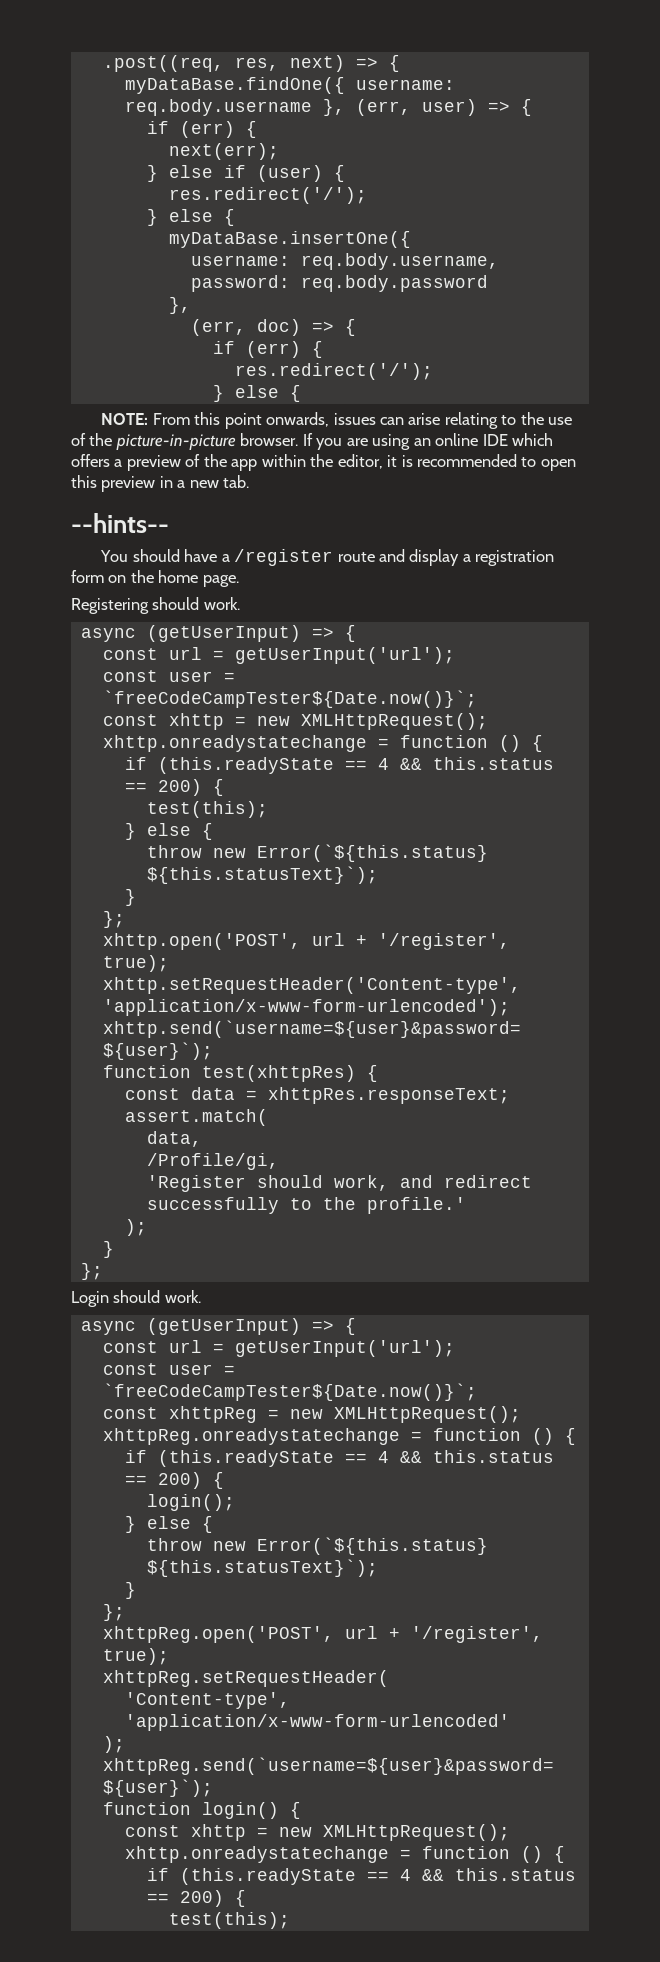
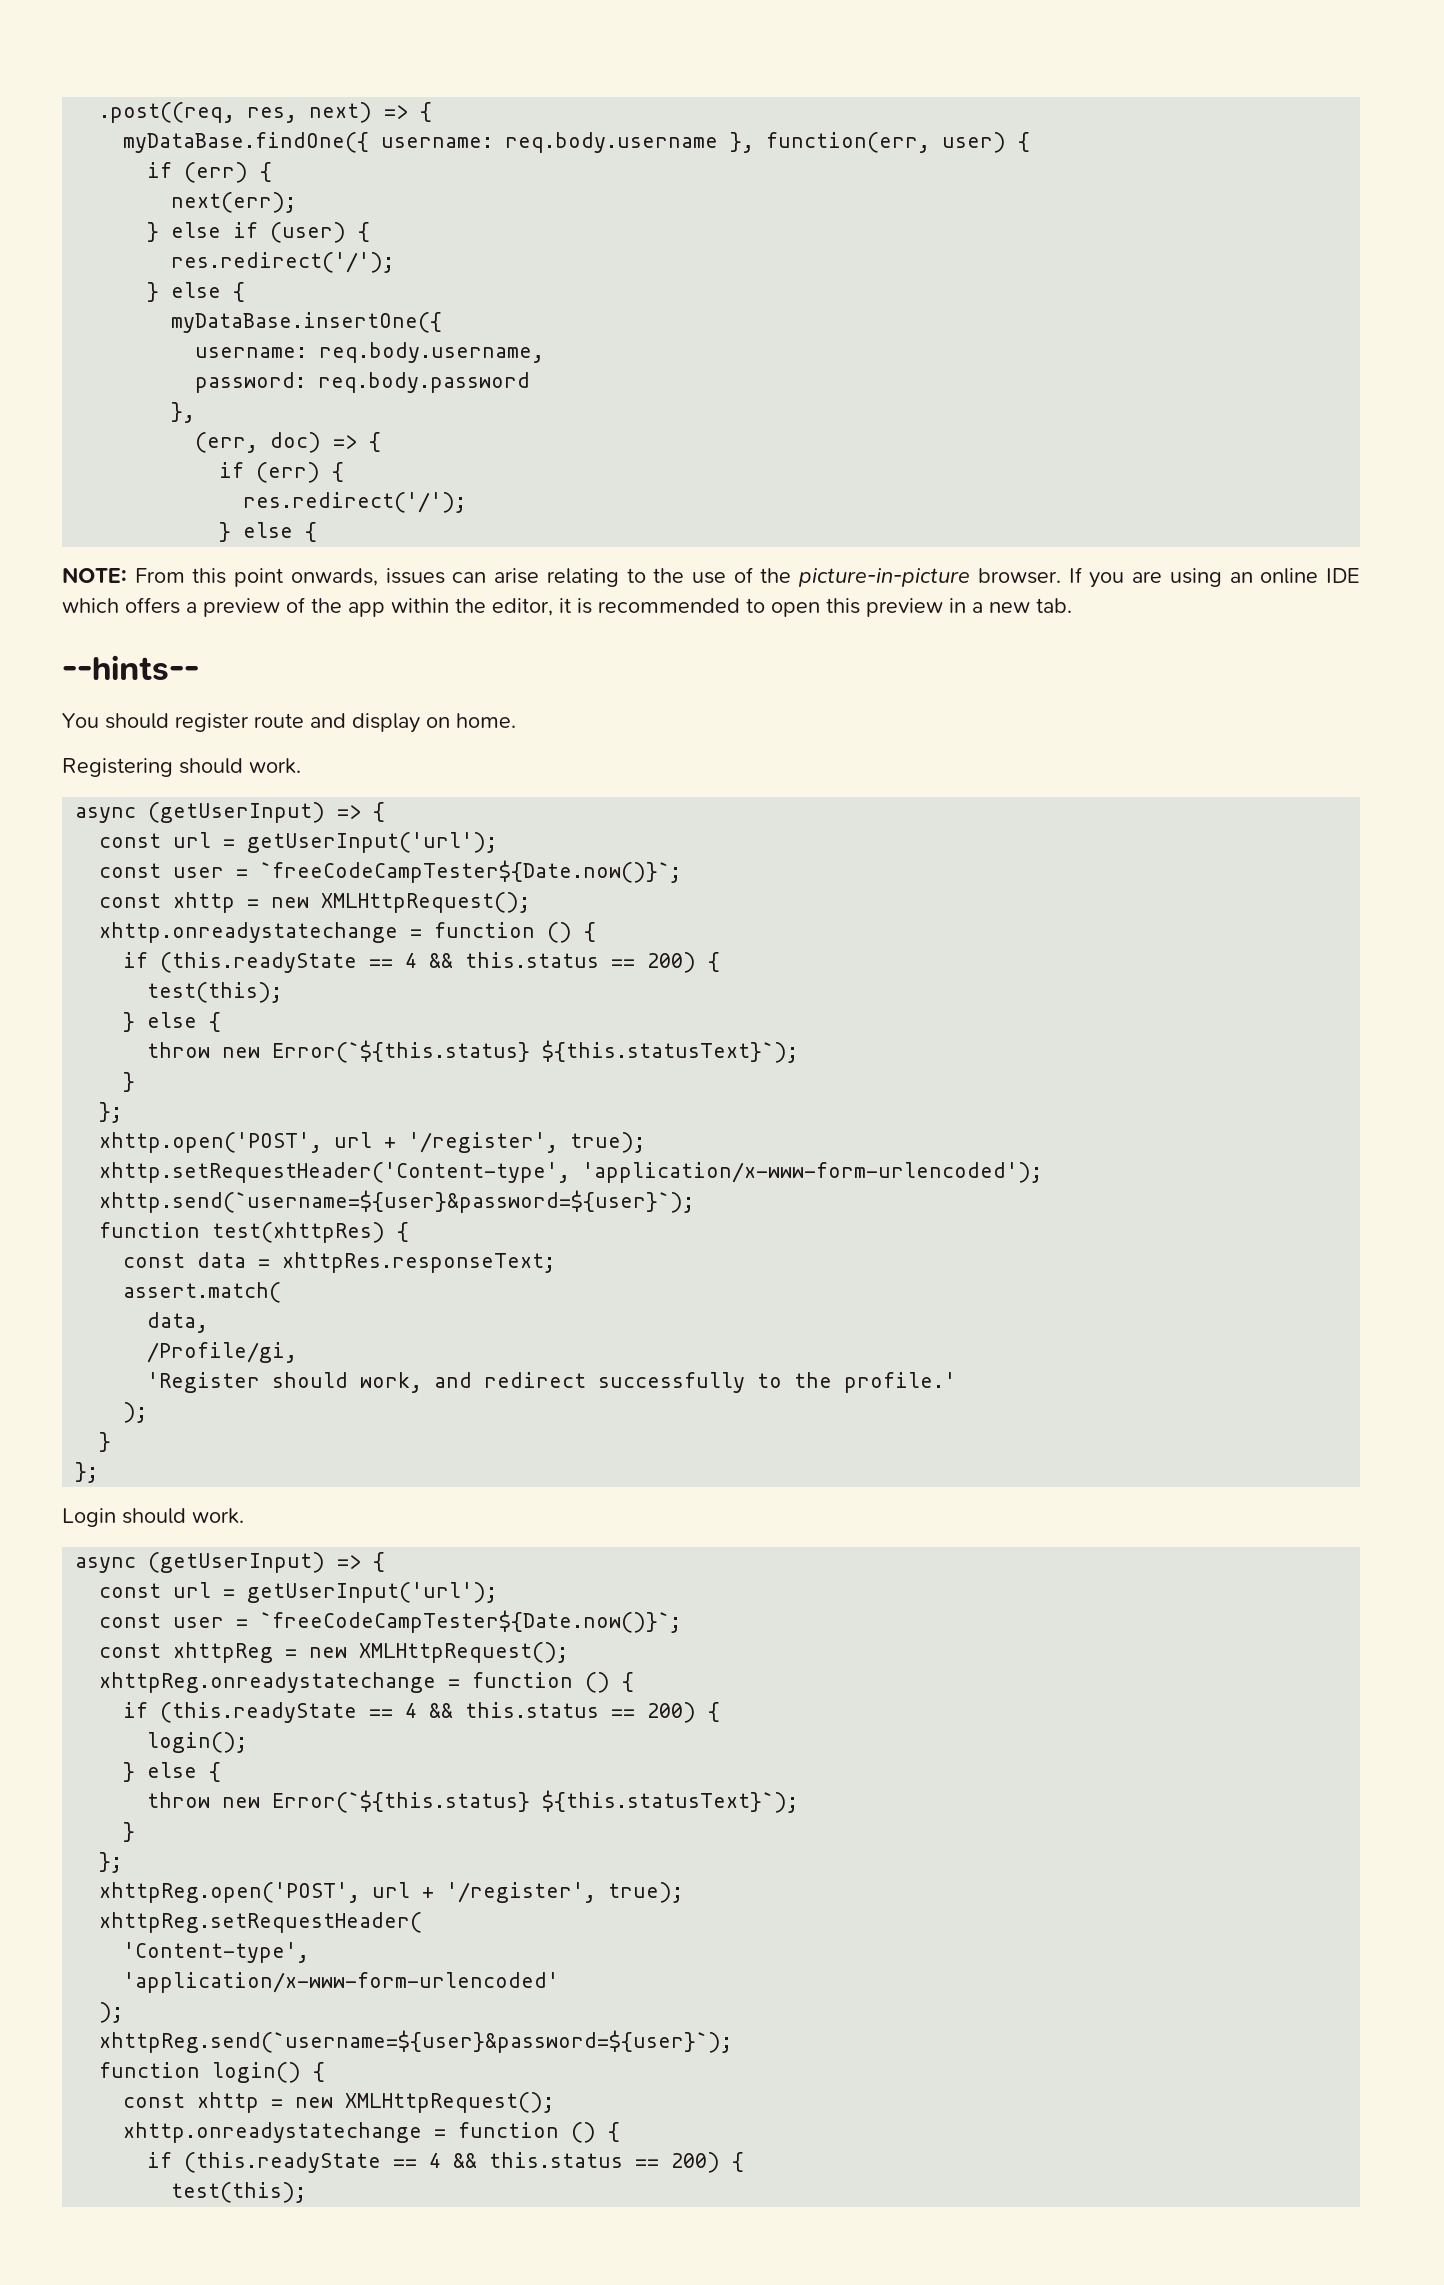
[355,99,510,116] (err, user) => -> [766,132,1007,153] function(err, user)
[184,549,555,566] [71,570,239,587] have a /register route and display a registration form on the home page. -> [175,713,516,733] register route and display on home.

